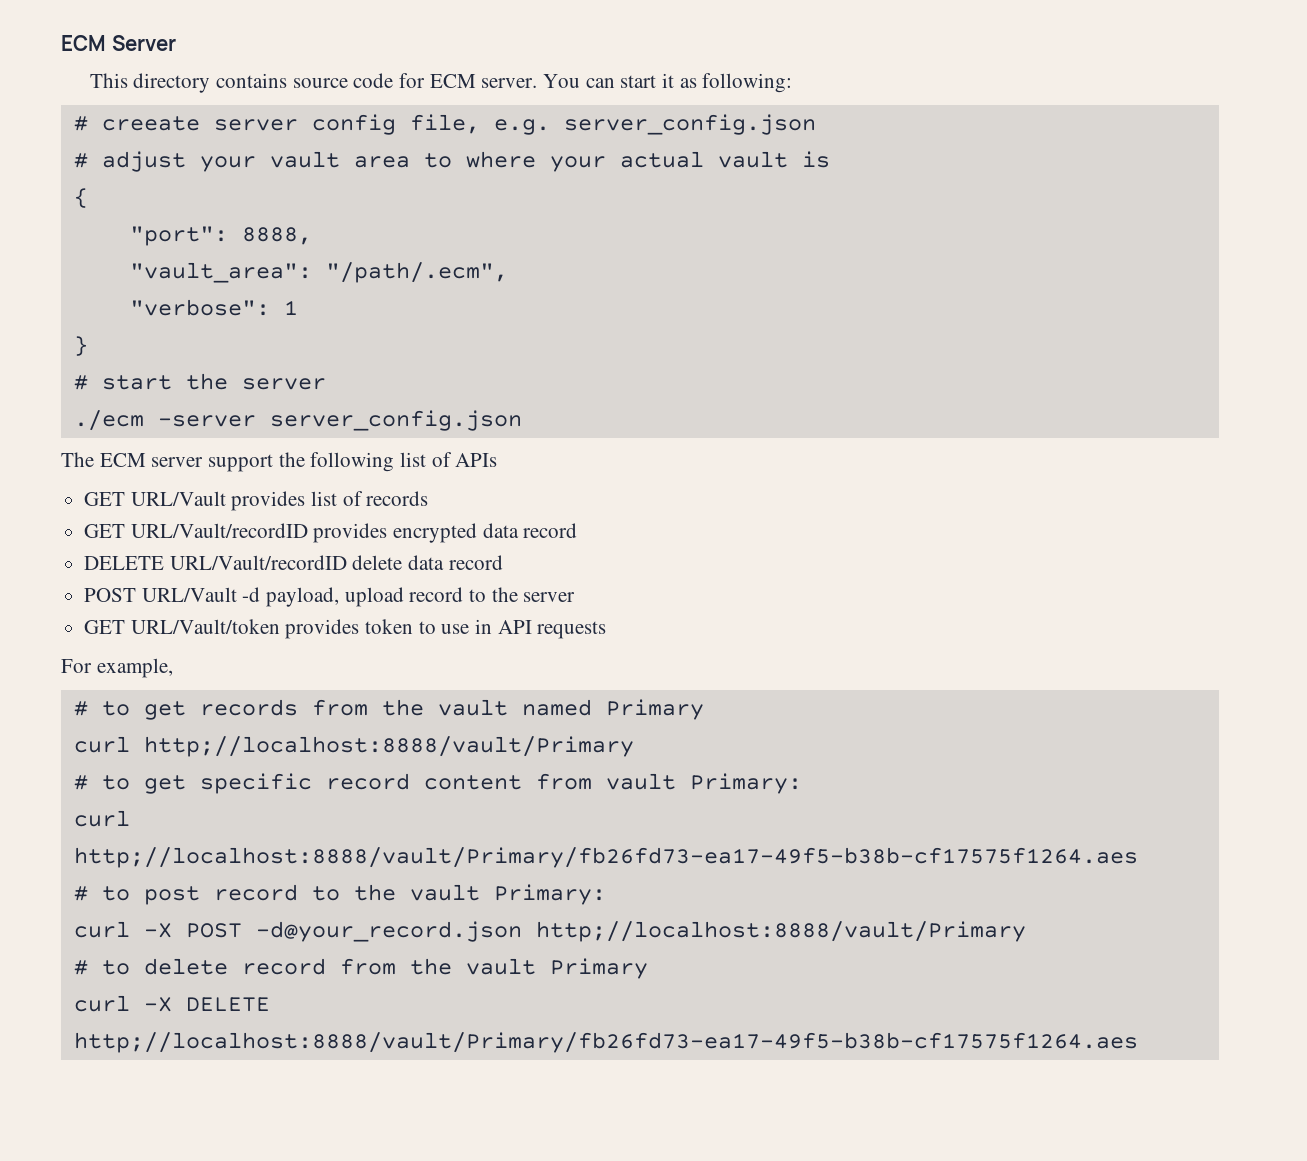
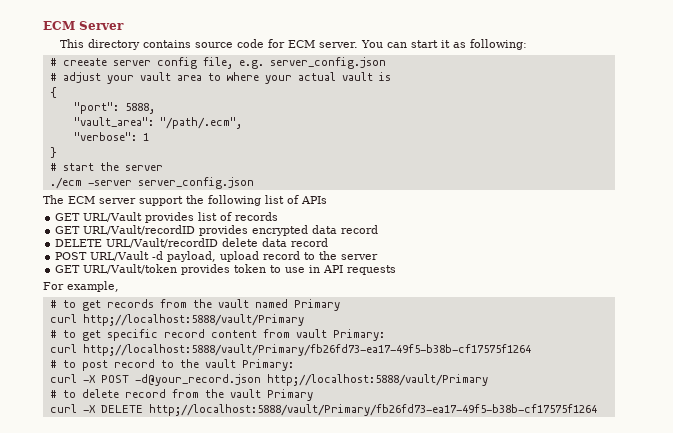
[241,227,312,245] 8888, -> [124,103,155,114] 5888,
[143,736,634,757] http;//localhost:8888/vault/Primary -> [82,314,304,326] http;//localhost:5888/vault/Primary
[73,847,1138,868] http;//localhost:8888/vault/Primary/fb26fd73-ea17-49f5-b38b-cf17575f1264.aes -> [82,344,531,356] http;//localhost:5888/vault/Primary/fb26fd73-ea17-49f5-b38b-cf17575f1264
[535,921,1026,942] http;//localhost:8888/vault/Primary -> [266,374,488,386] http;//localhost:5888/vault/Primary
[73,1032,1138,1053] http;//localhost:8888/vault/Primary/fb26fd73-ea17-49f5-b38b-cf17575f1264.aes -> [148,404,597,416] http;//localhost:5888/vault/Primary/fb26fd73-ea17-49f5-b38b-cf17575f1264

